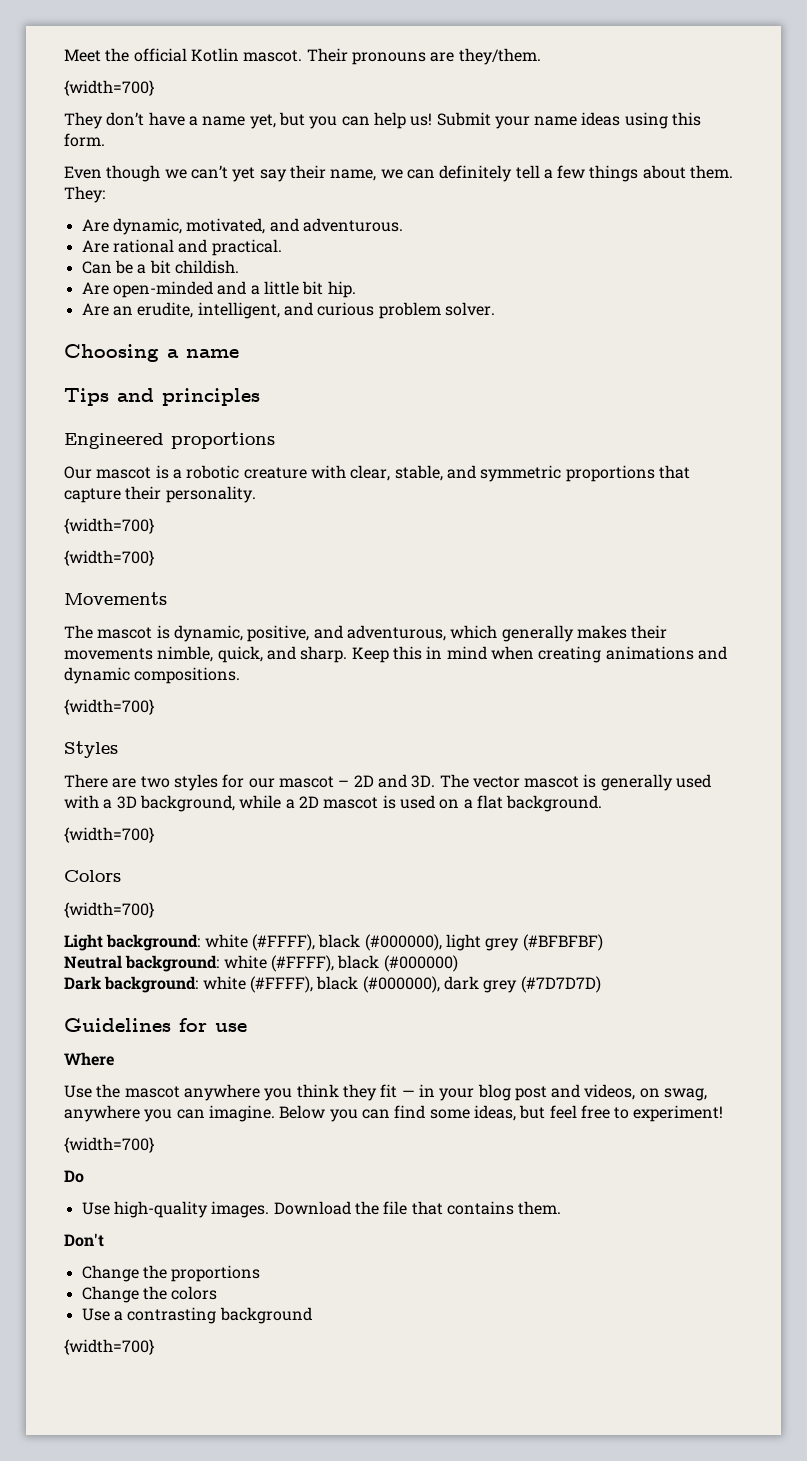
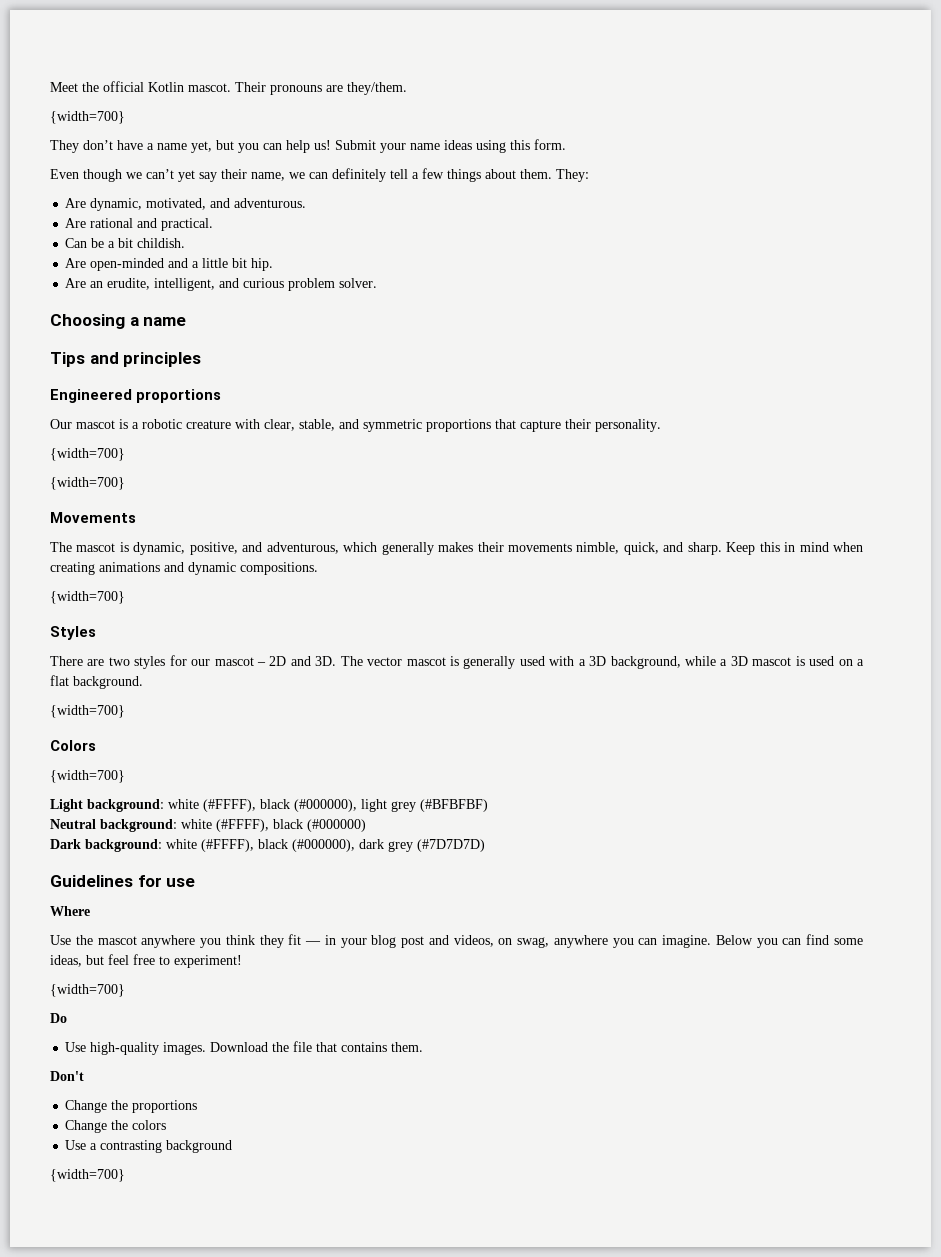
[298,796,319,808] 2D -> [730,656,748,666] 3D

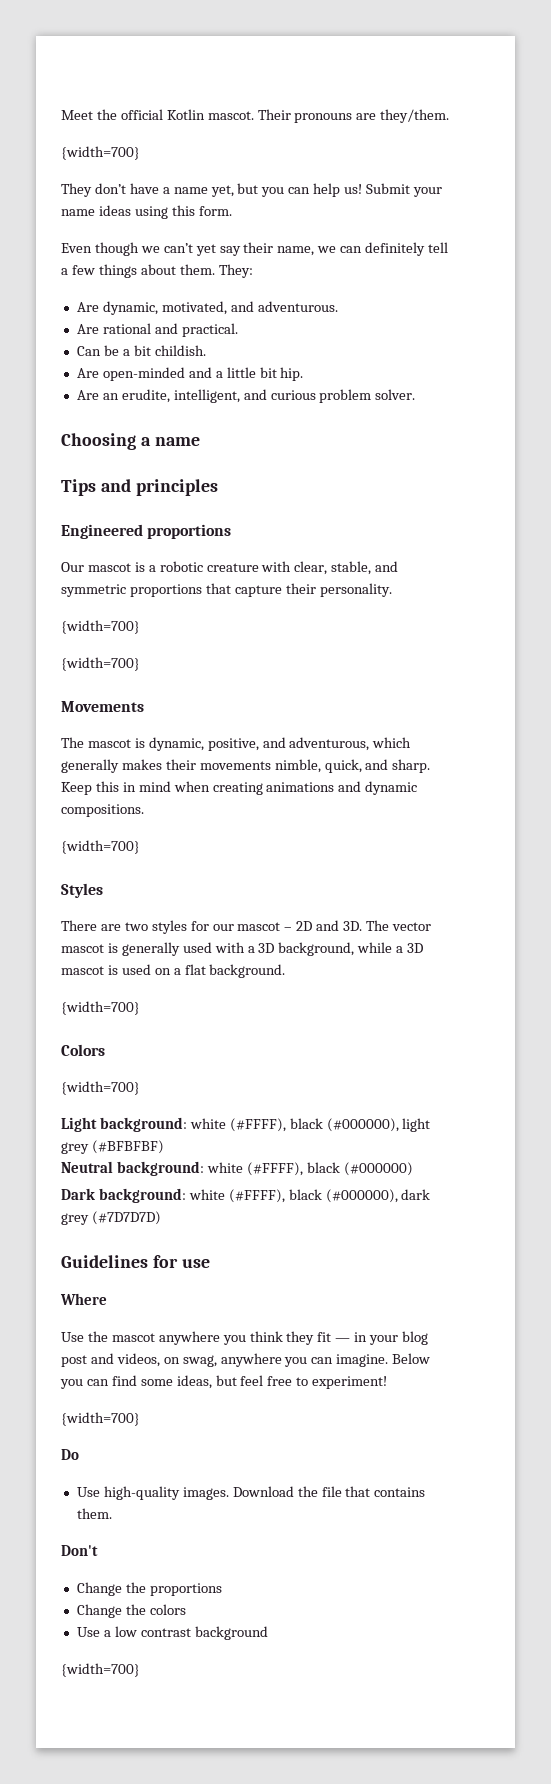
[100,1140,163,1153] contrasting -> [114,1626,191,1637] low contrast

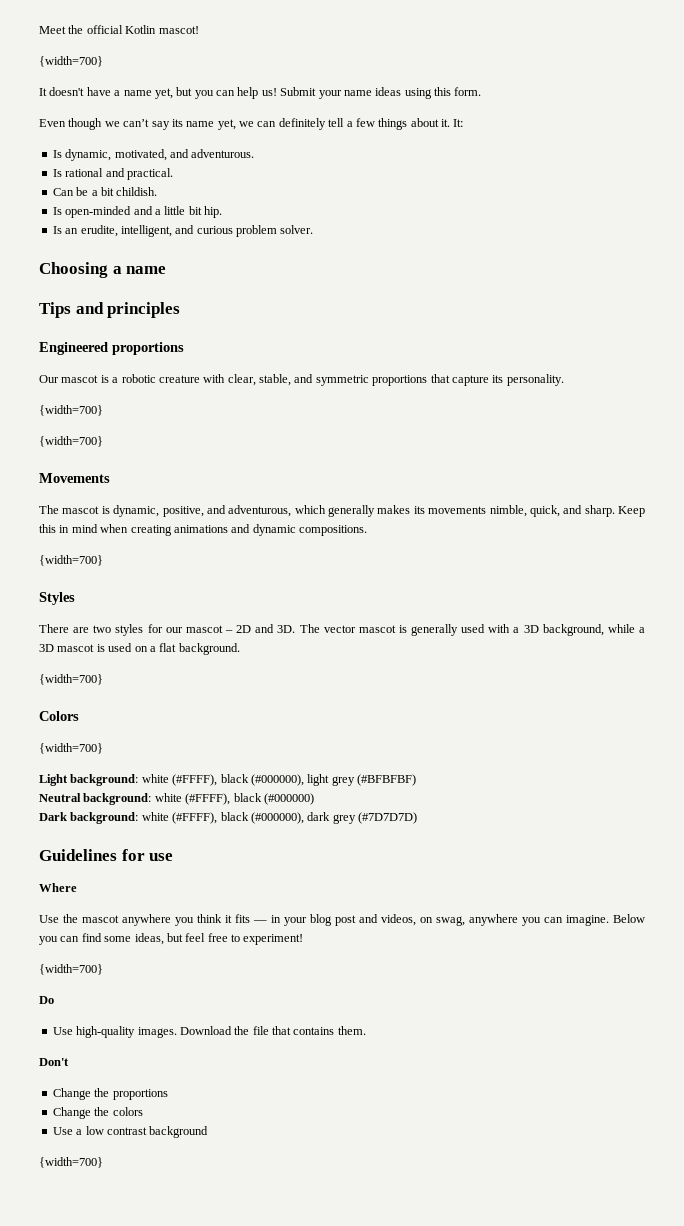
[207,109,450,123] [61,146,140,160] [61,183,126,197] mascot. Their pronouns are they/them. // {width=700} // They don’t -> [158,26,199,34] [39,56,103,67] [39,87,85,96] mascot! // {width=700} // It doesn't
[195,242,315,256] yet say their name, -> [151,119,236,130] say its name yet,
[179,264,253,278] [76,302,99,312] them. They: // Are -> [441,119,464,127] [52,150,62,158] it. It: // Is
[76,324,99,334] Are -> [52,169,62,177] Is
[76,368,99,378] Are -> [52,207,62,215] Is
[76,390,99,400] Are -> [52,226,62,234] Is
[285,583,316,594] their -> [492,375,504,383] its
[165,759,196,770] their -> [413,506,425,514] its
[286,1331,332,1345] they fit -> [225,914,250,923] it fits

